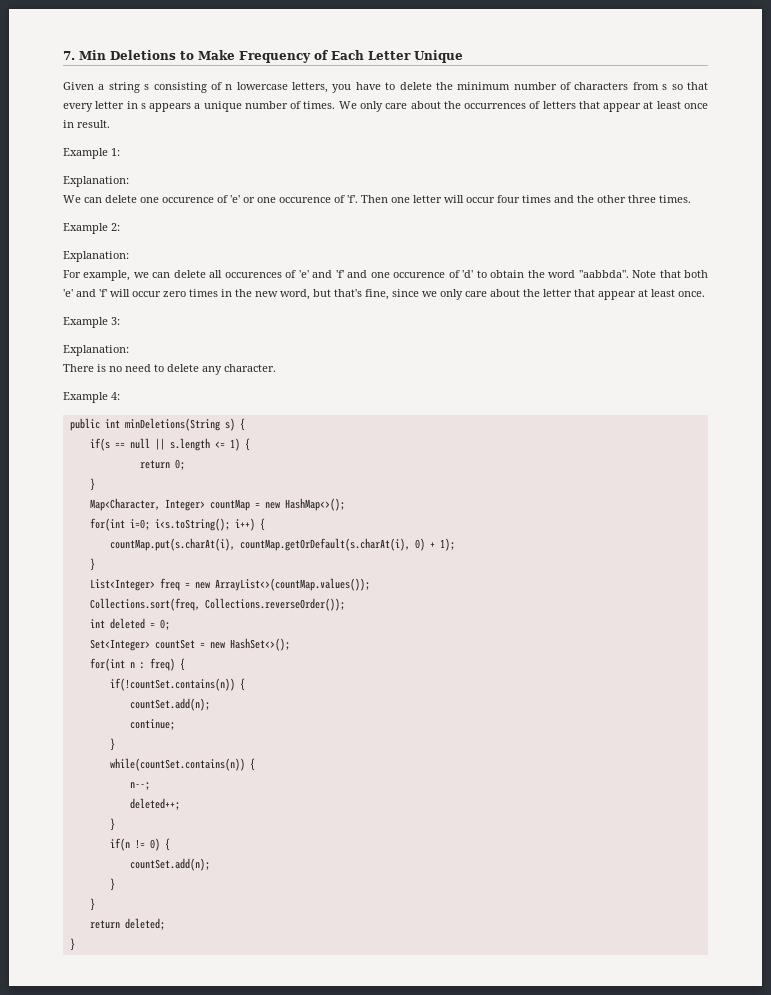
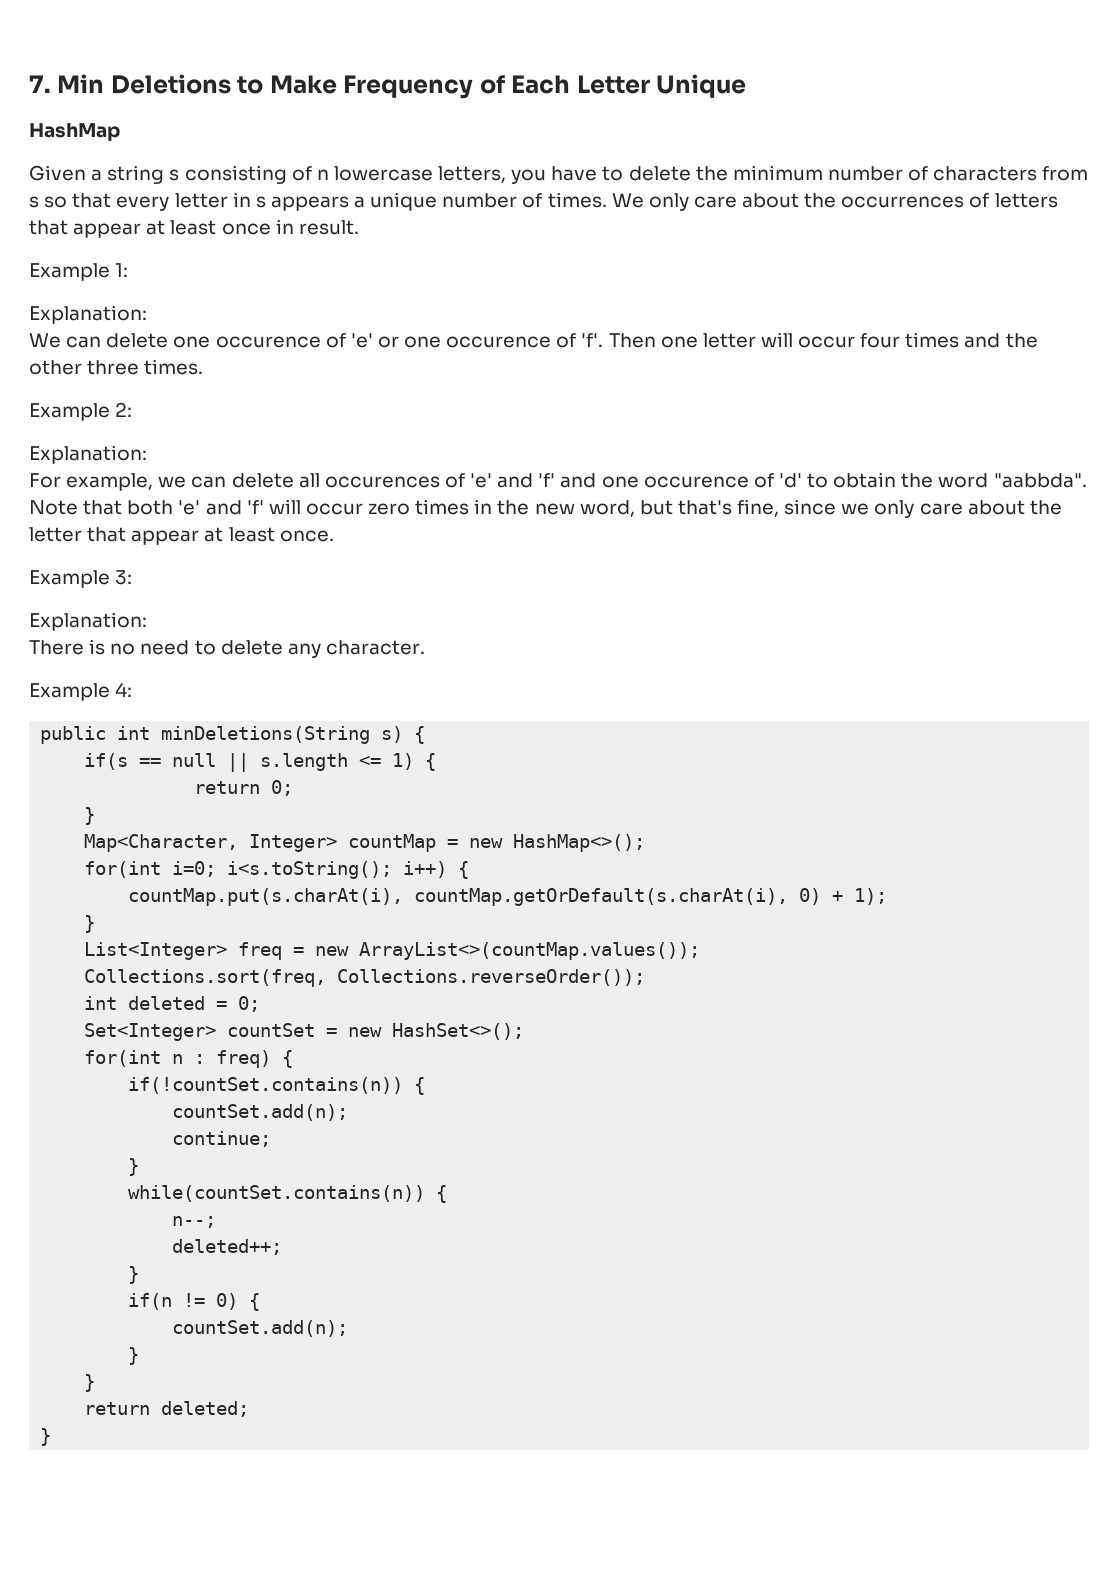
(463, 56) none -> [29,123,120,141] // HashMap

